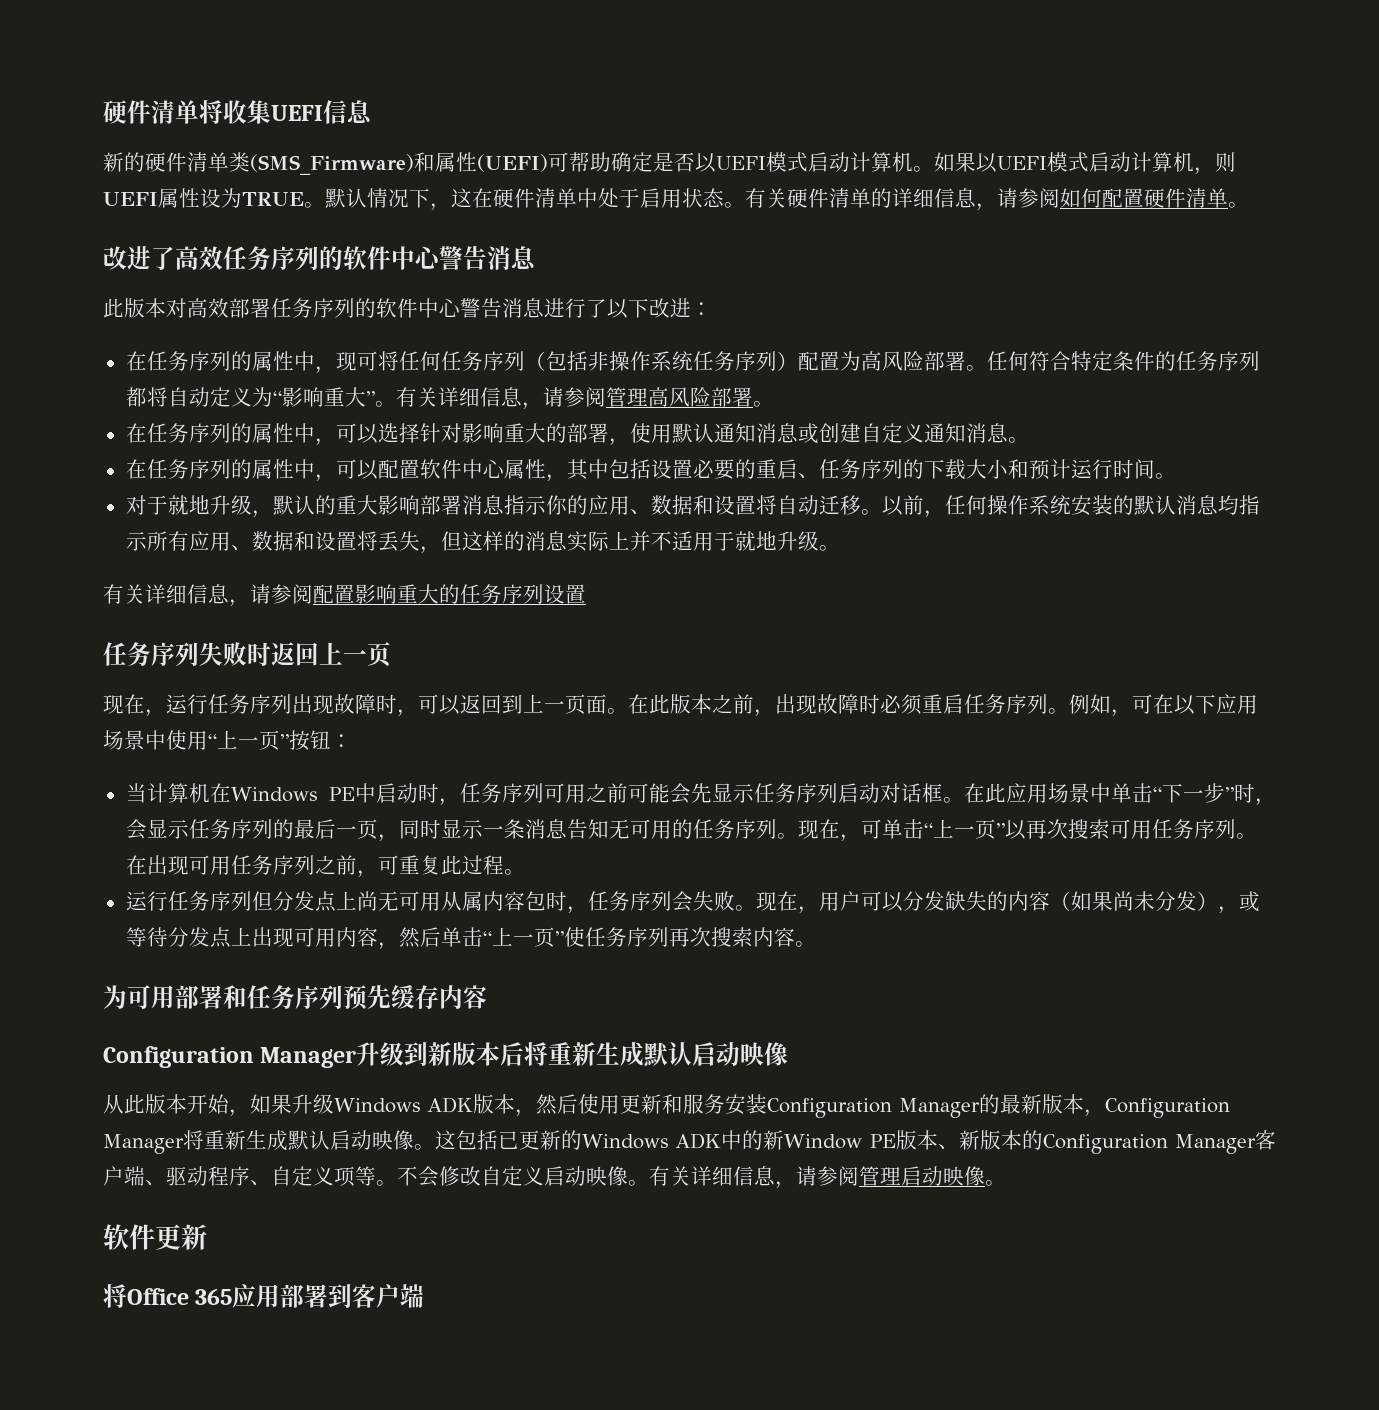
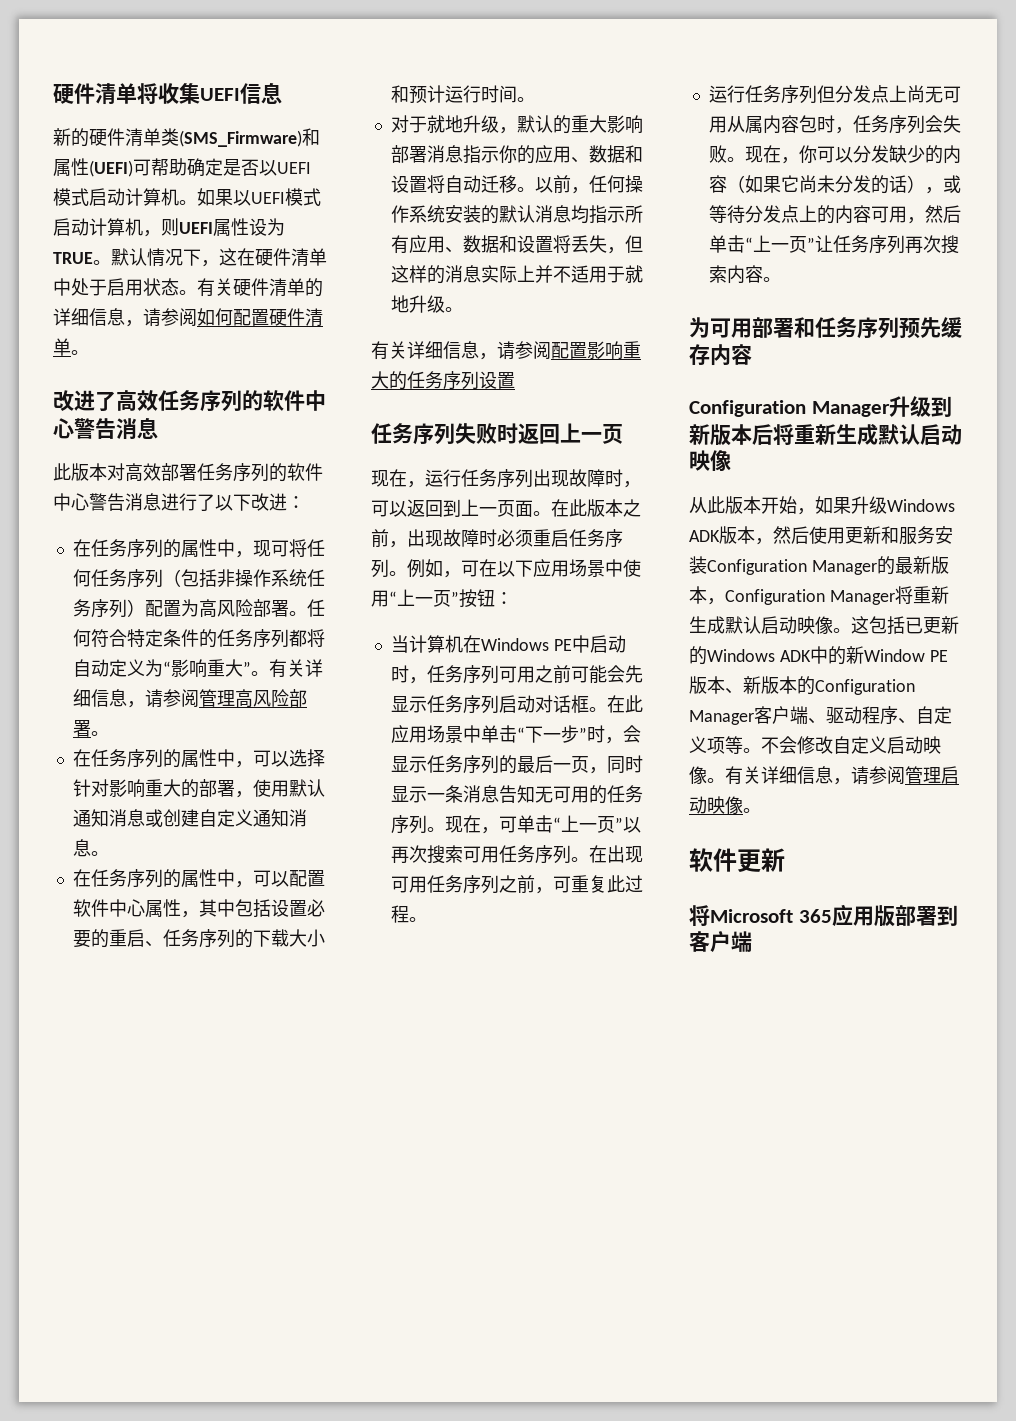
[818,891,861,911] 用户 -> [798,145,817,163] 你
[965,891,987,911] 失 -> [906,145,925,163] 少
(1113, 901) none -> [780,175,799,192] 它
(1197, 901) none -> [870,175,907,194] 的话
[251,927,378,947] 出现可用内容 -> [816,205,907,224] 的内容可用
[563,927,585,947] 使 -> [814,235,833,253] 让
[127,1288,189,1305] Office -> [710,909,793,923] Microsoft
(281, 1296) none -> [873,905,895,927] 版

